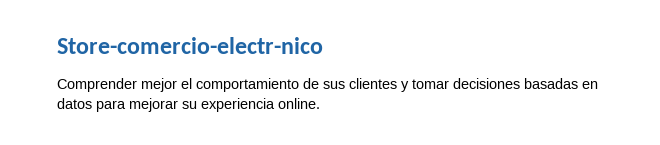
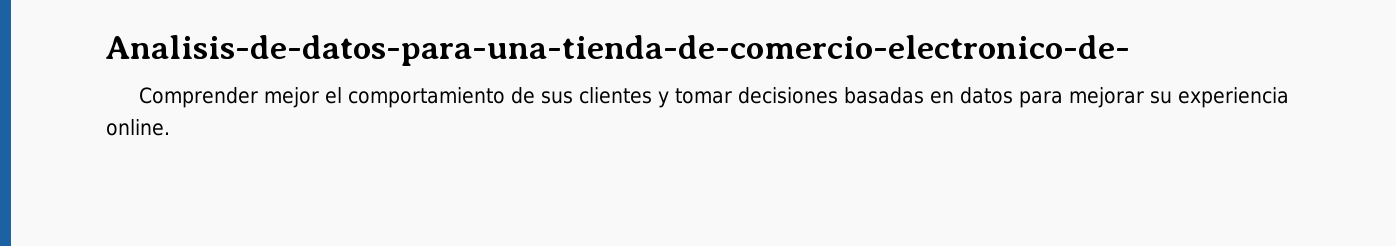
[57,37,323,54] Store-comercio-electr-nico -> [105,35,1130,66] Analisis-de-datos-para-una-tienda-de-comercio-electronico-de-

